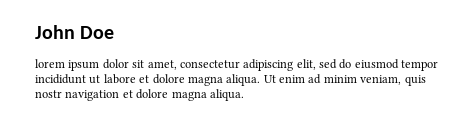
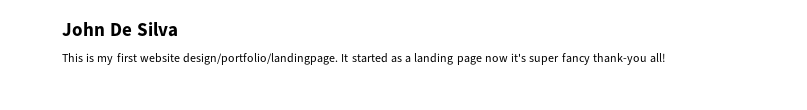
[80,26,115,39] [35,59,439,71] [35,74,426,86] [35,89,244,101] Doe // lorem ipsum dolor sit amet, consectetur adipiscing elit, sed do eiusmod tempor incididunt ut labore et dolore magna aliqua. Ut enim ad minim veniam, quis nostr navigation et dolore magna aliqua. -> [110,22,179,37] [62,53,666,65] De Silva // This is my first website design/portfolio/landingpage. It started as a landing page now it's super fancy thank-you all!

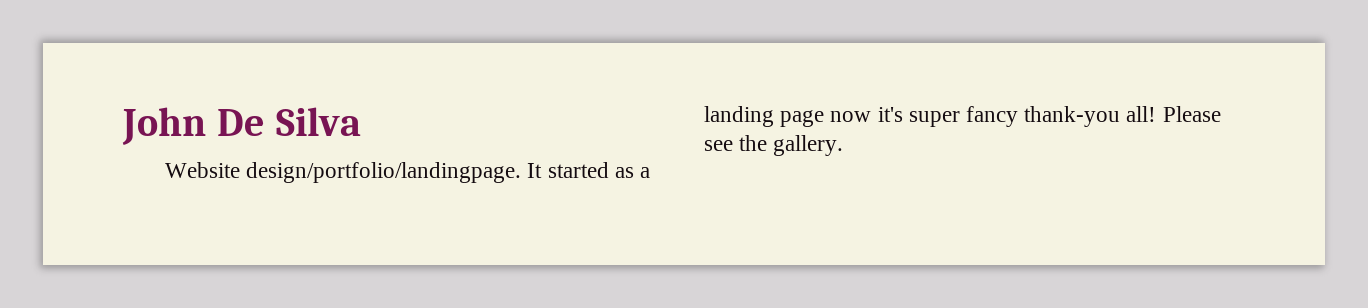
[62,53,180,65] This is my first website -> [165,162,241,178] Website
(666, 58) none -> [1162,106,1221,122] [704,135,844,156] Please see the gallery.

